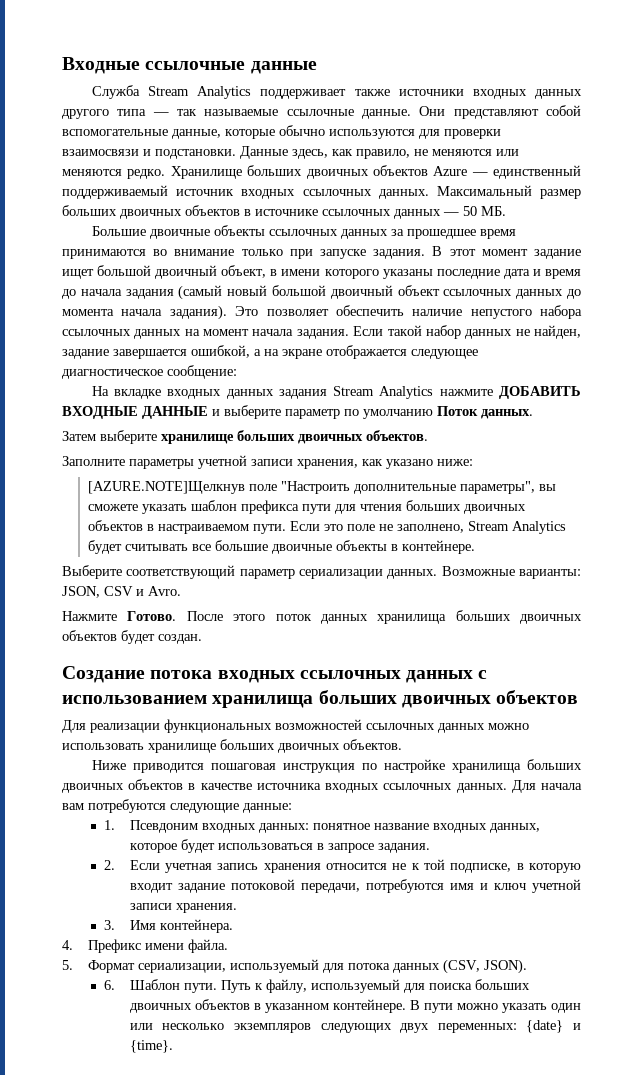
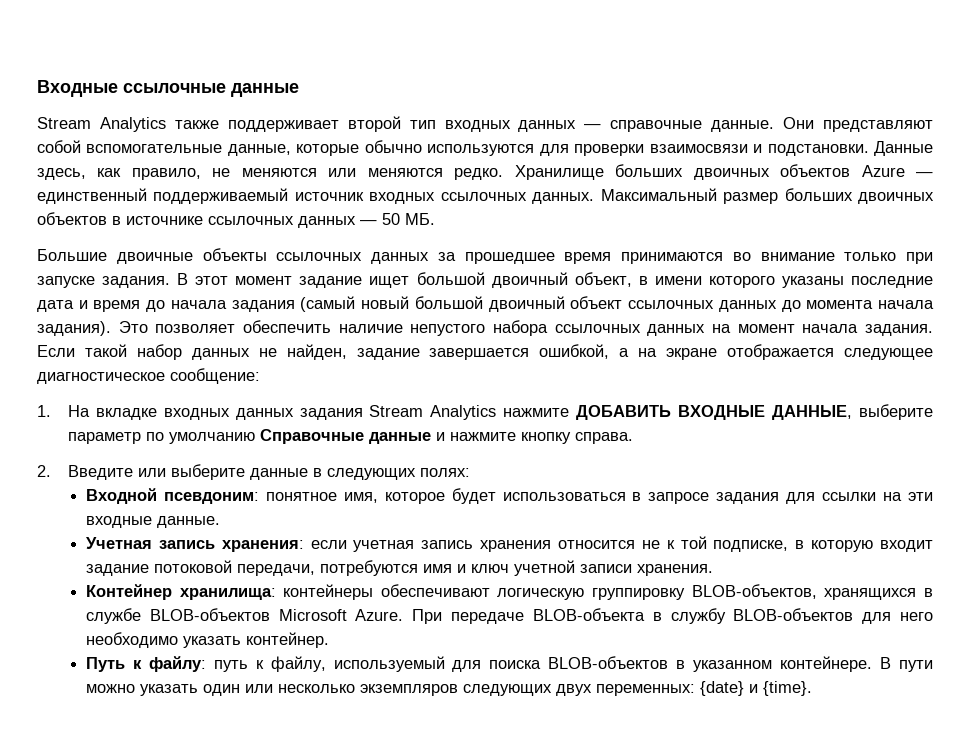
[91,85,583,99] [62,109,354,119] Служба Stream Analytics поддерживает также источники входных данных другого типа — так называемые ссылочные -> [37,116,703,132] Stream Analytics также поддерживает второй тип входных данных — справочные
(237, 372) none -> [37,405,51,417] 1.
[142,406,220,419] ДАННЫЕ и -> [772,405,853,420] ДАННЫЕ,
[437,406,533,419] [62,430,428,444] [62,455,473,469] [87,481,556,494] [87,500,526,514] [87,520,566,534] [87,540,475,554] [62,565,581,579] [62,586,181,598] [62,610,582,624] [62,630,202,644] [62,666,488,683] [62,690,579,708] [62,719,529,733] [62,739,402,753] [91,759,582,773] [62,779,582,793] [62,799,292,813] [103,820,540,833] Поток данных. // Затем выберите хранилище больших двоичных объектов. // Заполните параметры учетной записи хранения, как указано ниже: // [AZURE.NOTE]Щелкнув поле "Настроить дополнительные параметры", вы сможете указать шаблон префикса пути для чтения больших двоичных объектов в настраиваемом пути. Если это поле не заполнено, Stream Analytics будет считывать все большие двоичные объекты в контейнере. // Выберите соответствующий параметр сериализации данных. Возможные варианты: JSON, CSV и Avro. // Нажмите Готово. После этого поток данных хранилища больших двоичных объектов будет создан. // Создание потока входных ссылочных данных с использованием хранилища больших двоичных объектов // Для реализации функциональных возможностей ссылочных данных можно использовать хранилище больших двоичных объектов. // Ниже приводится пошаговая инструкция по настройке хранилища больших двоичных объектов в качестве источника входных ссылочных данных. Для начала вам потребуются следующие данные: // 1. Псевдоним входных данных: понятное название входных данных, -> [259,429,633,444] [37,464,470,480] [85,488,378,504] Справочные данные и нажмите кнопку справа. // 2. Введите или выберите данные в следующих полях: // Входной псевдоним: понятное имя,
[377,843,430,853] [103,860,160,870] задания. // 2. Если -> [716,492,934,504] [85,516,220,528] [85,537,347,552] задания для ссылки на эти входные данные. // Учетная запись хранения: если
[103,919,233,933] [62,939,228,953] [62,959,527,974] [103,979,251,993] 3. Имя контейнера. // 4. Префикс имени файла. // 5. Формат сериализации, используемый для потока данных (CSV, JSON). // 6. Шаблон пути. Путь -> [85,584,933,600] [85,608,933,624] [85,632,329,648] [85,656,248,672] Контейнер хранилища: контейнеры обеспечивают логическую группировку BLOB-объектов, хранящихся в службе BLOB-объектов Microsoft Azure. При передаче BLOB-объекта в службу BLOB-объектов для него необходимо указать контейнер. // Путь к файлу: путь
[474,979,530,990] [129,999,250,1013] больших двоичных объектов -> [548,656,669,669] BLOB-объектов

